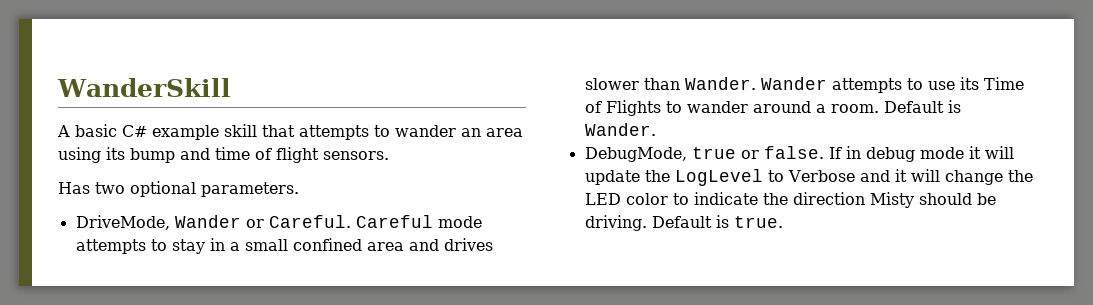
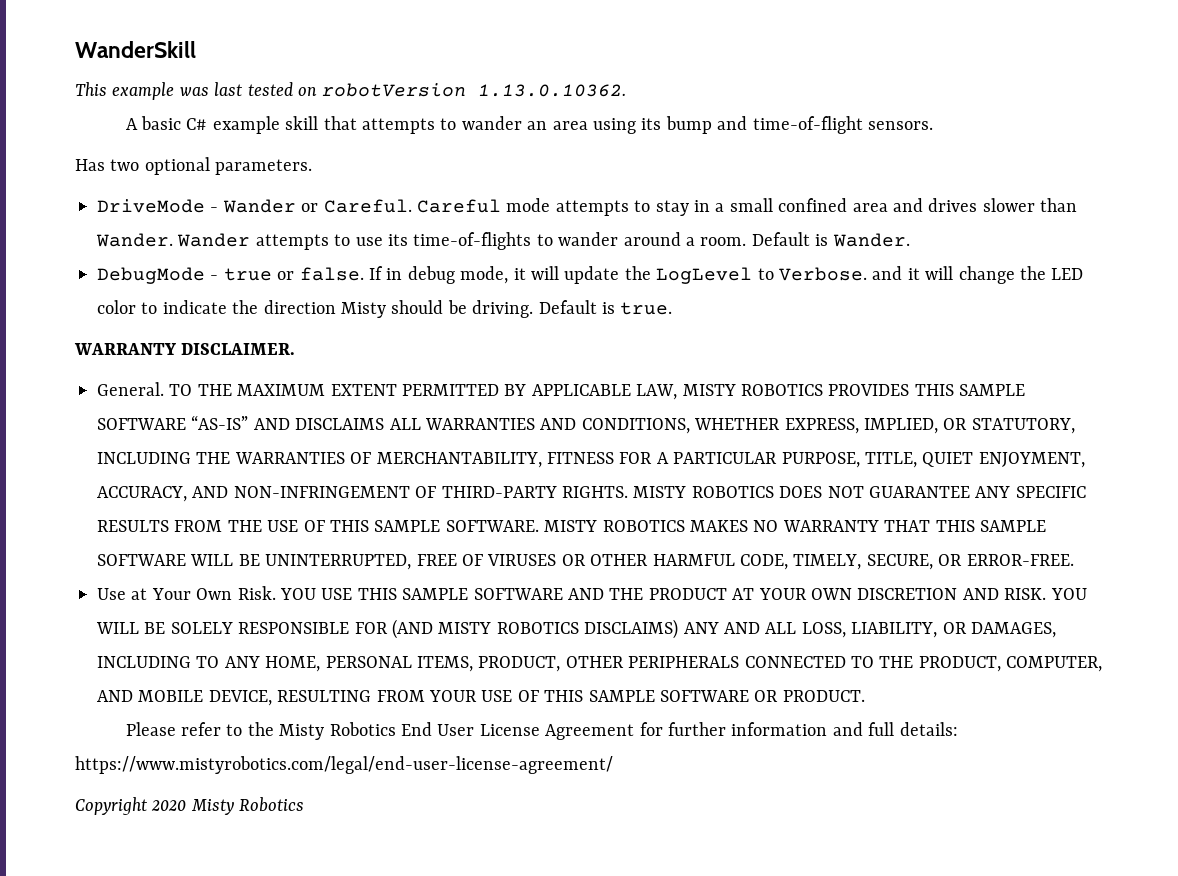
(231, 87) none -> [75,82,627,100] // This example was last tested on robotVersion 1.13.0.10362.
[215,147,319,163] time of flight -> [752,116,863,134] time-of-flight
[75,215,170,230] DriveMode, -> [97,199,219,213] DriveMode -
[983,77,1024,90] [584,100,661,116] Time of Flights -> [413,232,532,250] time-of-flights
[584,147,687,162] DebugMode, -> [97,267,219,284] DebugMode -
[919,147,964,159] mode -> [460,266,509,284] mode,
[787,170,855,182] Verbose -> [778,267,867,281] Verbose.
(783, 222) none -> [74,343,296,355] [97,382,1026,400] [97,415,1075,434] [97,452,1085,468] [97,486,1086,502] [97,520,1046,532] [97,554,1074,570] [97,586,1087,600] [96,619,1056,639] [97,656,1103,672] [97,690,865,706] [125,722,958,740] [75,756,613,774] [75,797,305,815] // WARRANTY DISCLAIMER. // General. TO THE MAXIMUM EXTENT PERMITTED BY APPLICABLE LAW, MISTY ROBOTICS PROVIDES THIS SAMPLE SOFTWARE “AS-IS” AND DISCLAIMS ALL WARRANTIES AND CONDITIONS, WHETHER EXPRESS, IMPLIED, OR STATUTORY, INCLUDING THE WARRANTIES OF MERCHANTABILITY, FITNESS FOR A PARTICULAR PURPOSE, TITLE, QUIET ENJOYMENT, ACCURACY, AND NON-INFRINGEMENT OF THIRD-PARTY RIGHTS. MISTY ROBOTICS DOES NOT GUARANTEE ANY SPECIFIC RESULTS FROM THE USE OF THIS SAMPLE SOFTWARE. MISTY ROBOTICS MAKES NO WARRANTY THAT THIS SAMPLE SOFTWARE WILL BE UNINTERRUPTED, FREE OF VIRUSES OR OTHER HARMFUL CODE, TIMELY, SECURE, OR ERROR-FREE. // Use at Your Own Risk. YOU USE THIS SAMPLE SOFTWARE AND THE PRODUCT AT YOUR OWN DISCRETION AND RISK. YOU WILL BE SOLELY RESPONSIBLE FOR (AND MISTY ROBOTICS DISCLAIMS) ANY AND ALL LOSS, LIABILITY, OR DAMAGES, INCLUDING TO ANY HOME, PERSONAL ITEMS, PRODUCT, OTHER PERIPHERALS CONNECTED TO THE PRODUCT, COMPUTER, AND MOBILE DEVICE, RESULTING FROM YOUR USE OF THIS SAMPLE SOFTWARE OR PRODUCT. // Please refer to the Misty Robotics End User License Agreement for further information and full details: https://www.mistyrobotics.com/legal/end-user-license-agreement/ // Copyright 2020 Misty Robotics

